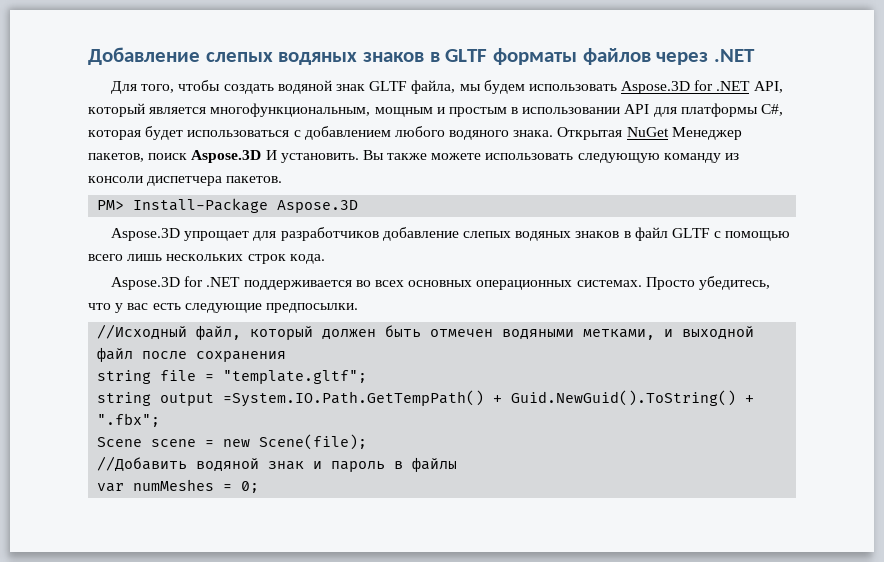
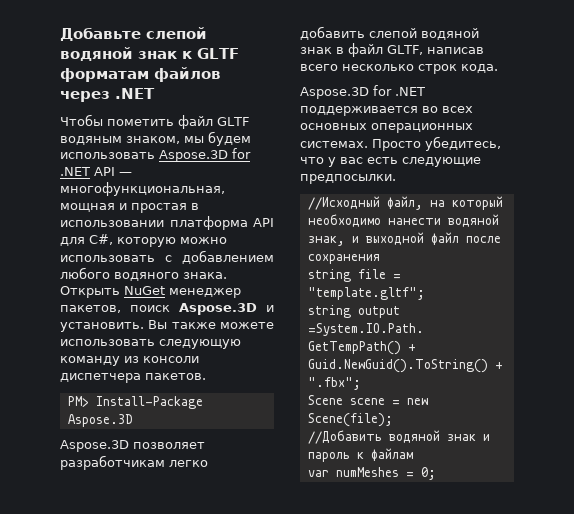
[88,47,756,65] [111,80,456,94] Добавление слепых водяных знаков в GLTF форматы файлов через .NET // Для того, чтобы создать водяной знак GLTF файла, -> [60,27,207,41] [60,47,239,61] [60,67,221,82] [60,88,155,102] [60,114,249,129] [60,136,180,145] Добавьте слепой водяной знак к GLTF форматам файлов через .NET // Чтобы пометить файл GLTF водяным знаком,
[753,81,783,93] [88,103,507,117] API, который является многофункциональным, мощным и простым -> [94,167,132,176] [60,182,225,196] [60,203,187,213] API — многофункциональная, мощная и простая
(621, 110) none -> [169,216,248,230] платформа
[680,103,784,117] [88,126,290,140] платформы C#, которая будет использоваться -> [89,234,227,247] [60,255,155,262] C#, которую можно использовать
[557,127,742,140] Открытая NuGet Менеджер -> [60,286,241,298] Открыть NuGet менеджер
[265,150,277,160] И -> [266,305,274,312] и
[184,227,791,241] [88,254,244,261] упрощает для разработчиков добавление слепых водяных знаков в файл GLTF с помощью всего лишь нескольких -> [133,442,205,449] [60,455,208,470] [300,26,479,40] [300,43,484,57] [300,64,414,71] позволяет разработчикам легко добавить слепой водяной знак в файл GLTF, написав всего несколько
[250,325,656,340] который должен быть отмечен водяными метками, -> [429,196,503,210] [307,214,499,227] [307,236,345,246] на который необходимо нанести водяной знак,
[394,457,458,472] в файлы -> [356,448,413,461] к файлам

